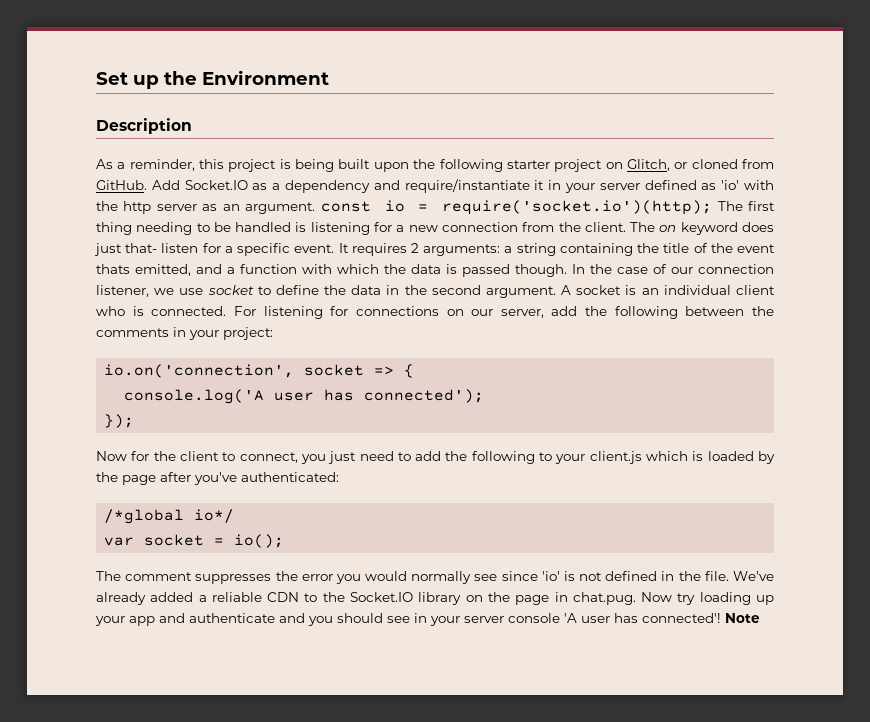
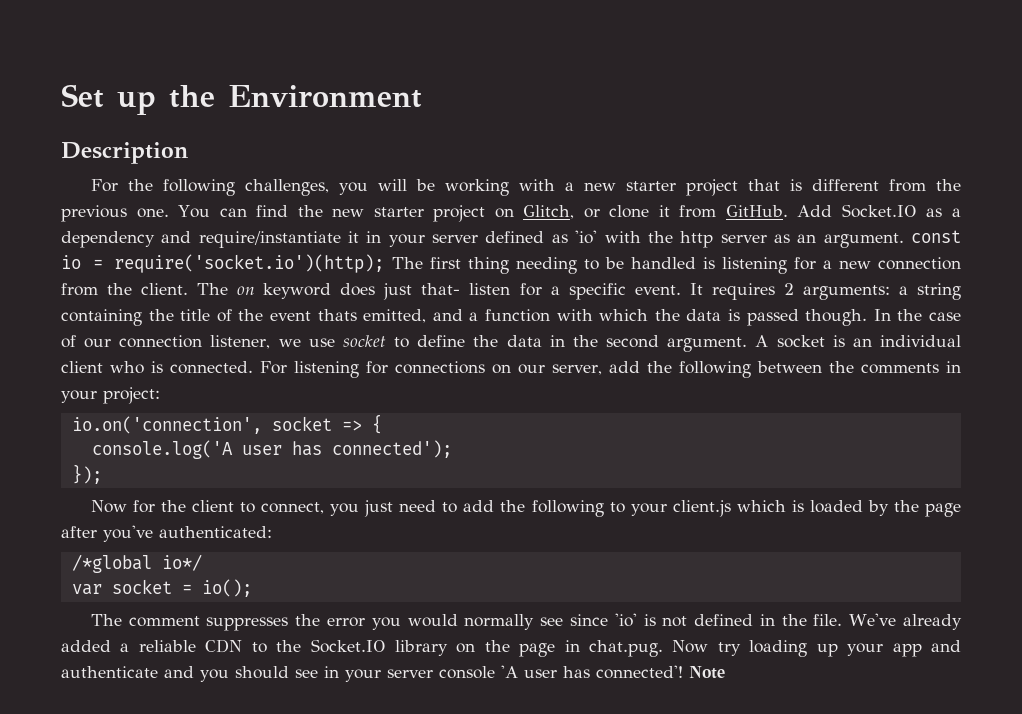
[96,159,503,172] As a reminder, this project is being built upon the following -> [90,179,962,196] [61,205,365,222] For the following challenges, you will be working with a new starter project that is different from the previous one. You can find the new
[691,159,738,169] cloned -> [609,205,670,218] clone it

